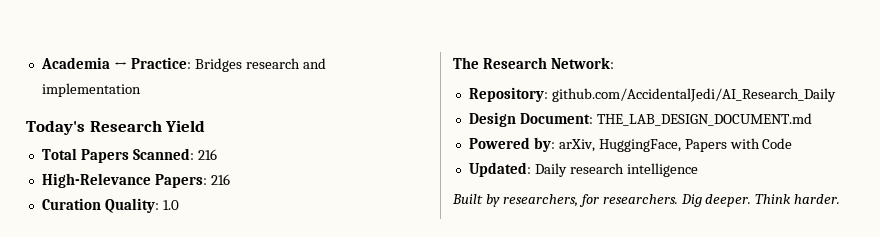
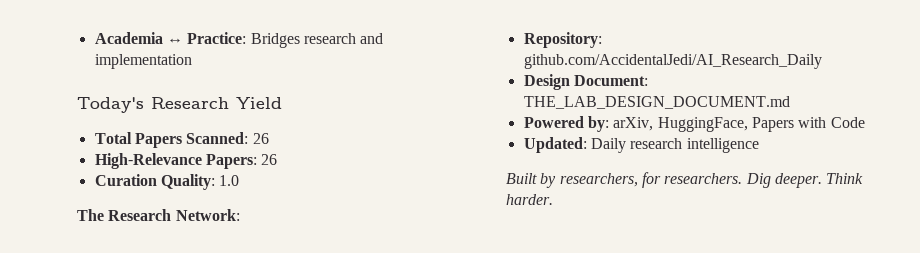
[197,149,217,160] 216 -> [252,133,269,144] 26
[210,174,230,185] 216 -> [261,154,278,165] 26

